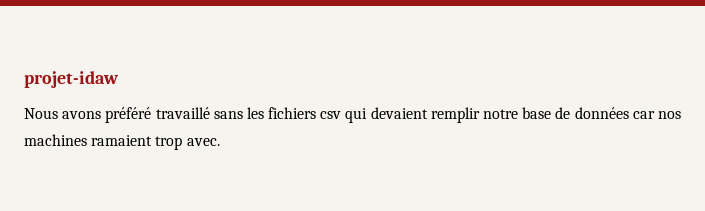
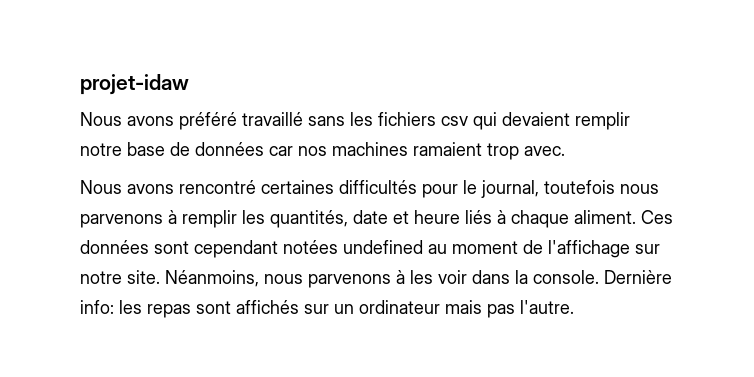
(220, 142) none -> [80,180,659,198] [80,210,673,228] [80,240,660,258] [80,270,672,288] [80,300,574,318] // Nous avons rencontré certaines difficultés pour le journal, toutefois nous parvenons à remplir les quantités, date et heure liés à chaque aliment. Ces données sont cependant notées undefined au moment de l'affichage sur notre site. Néanmoins, nous parvenons à les voir dans la console. Dernière info: les repas sont affichés sur un ordinateur mais pas l'autre.

